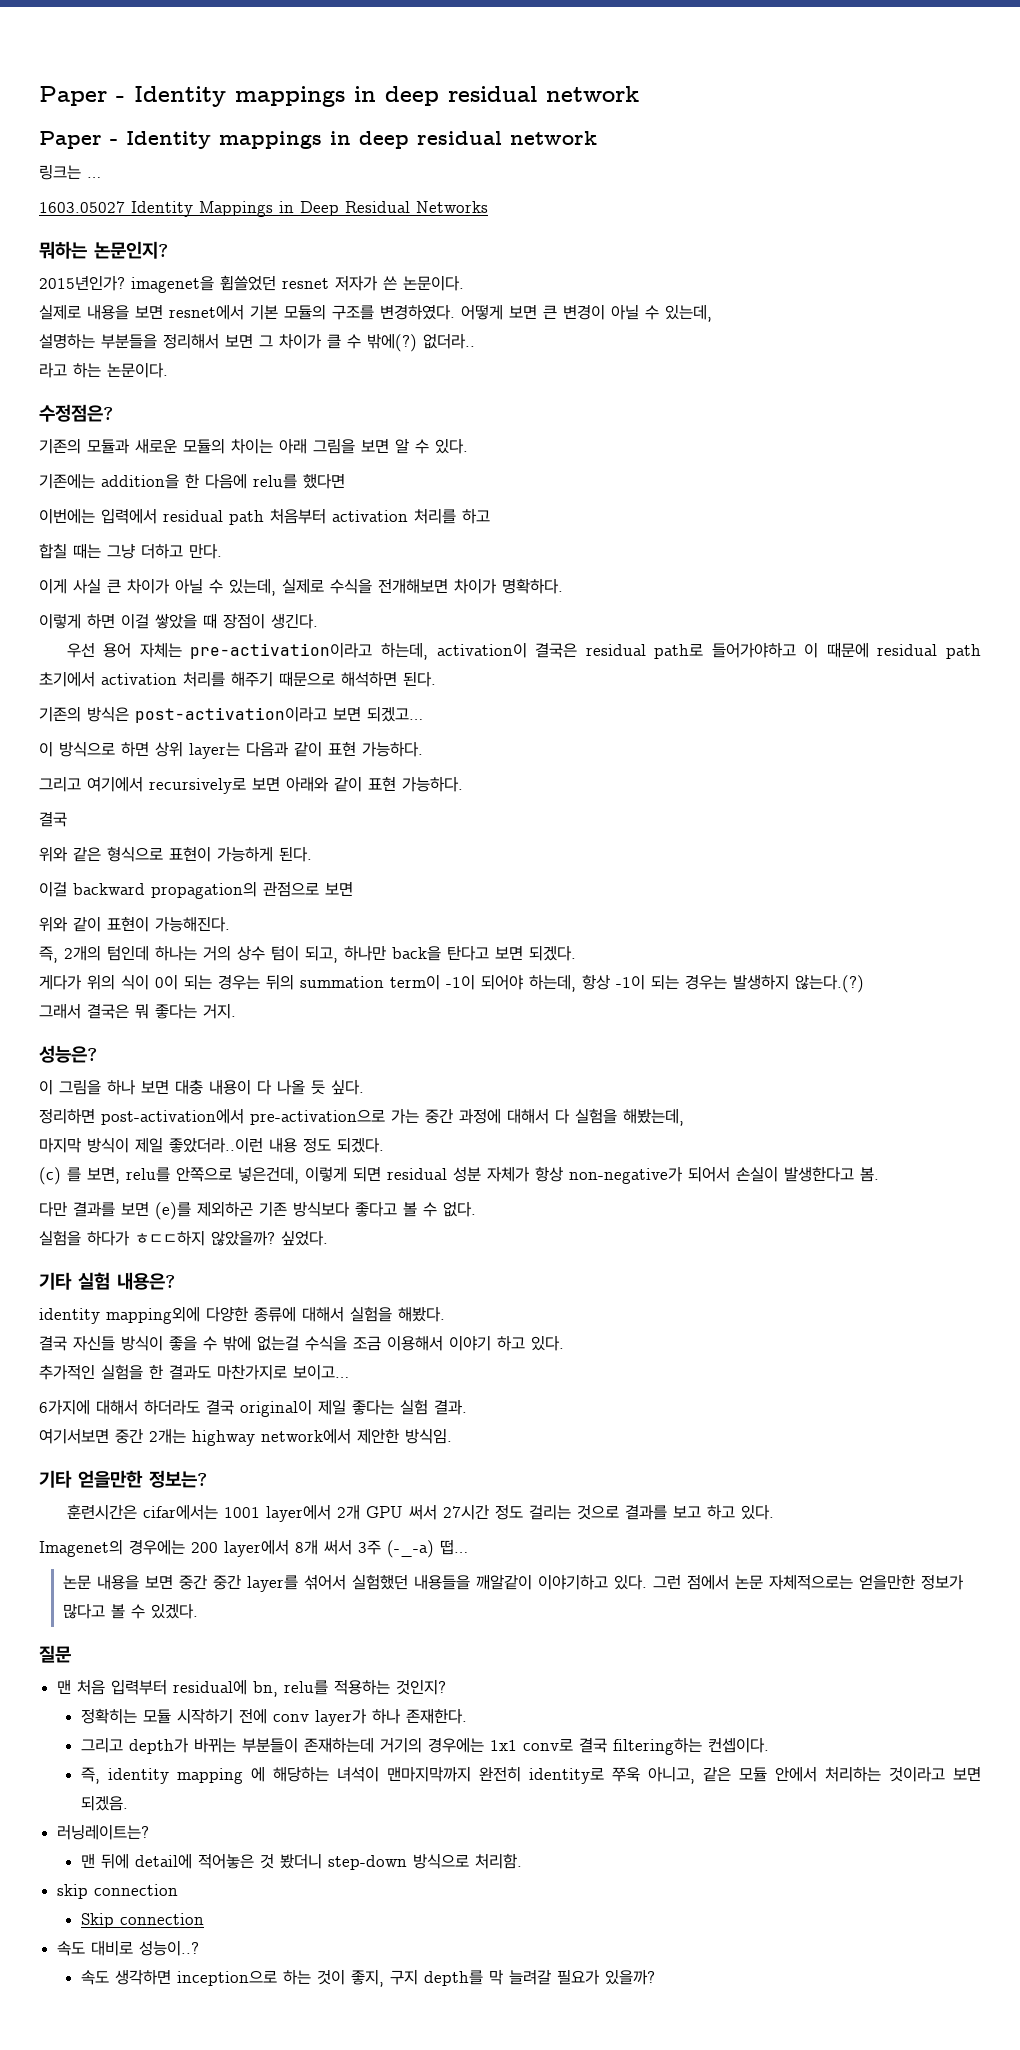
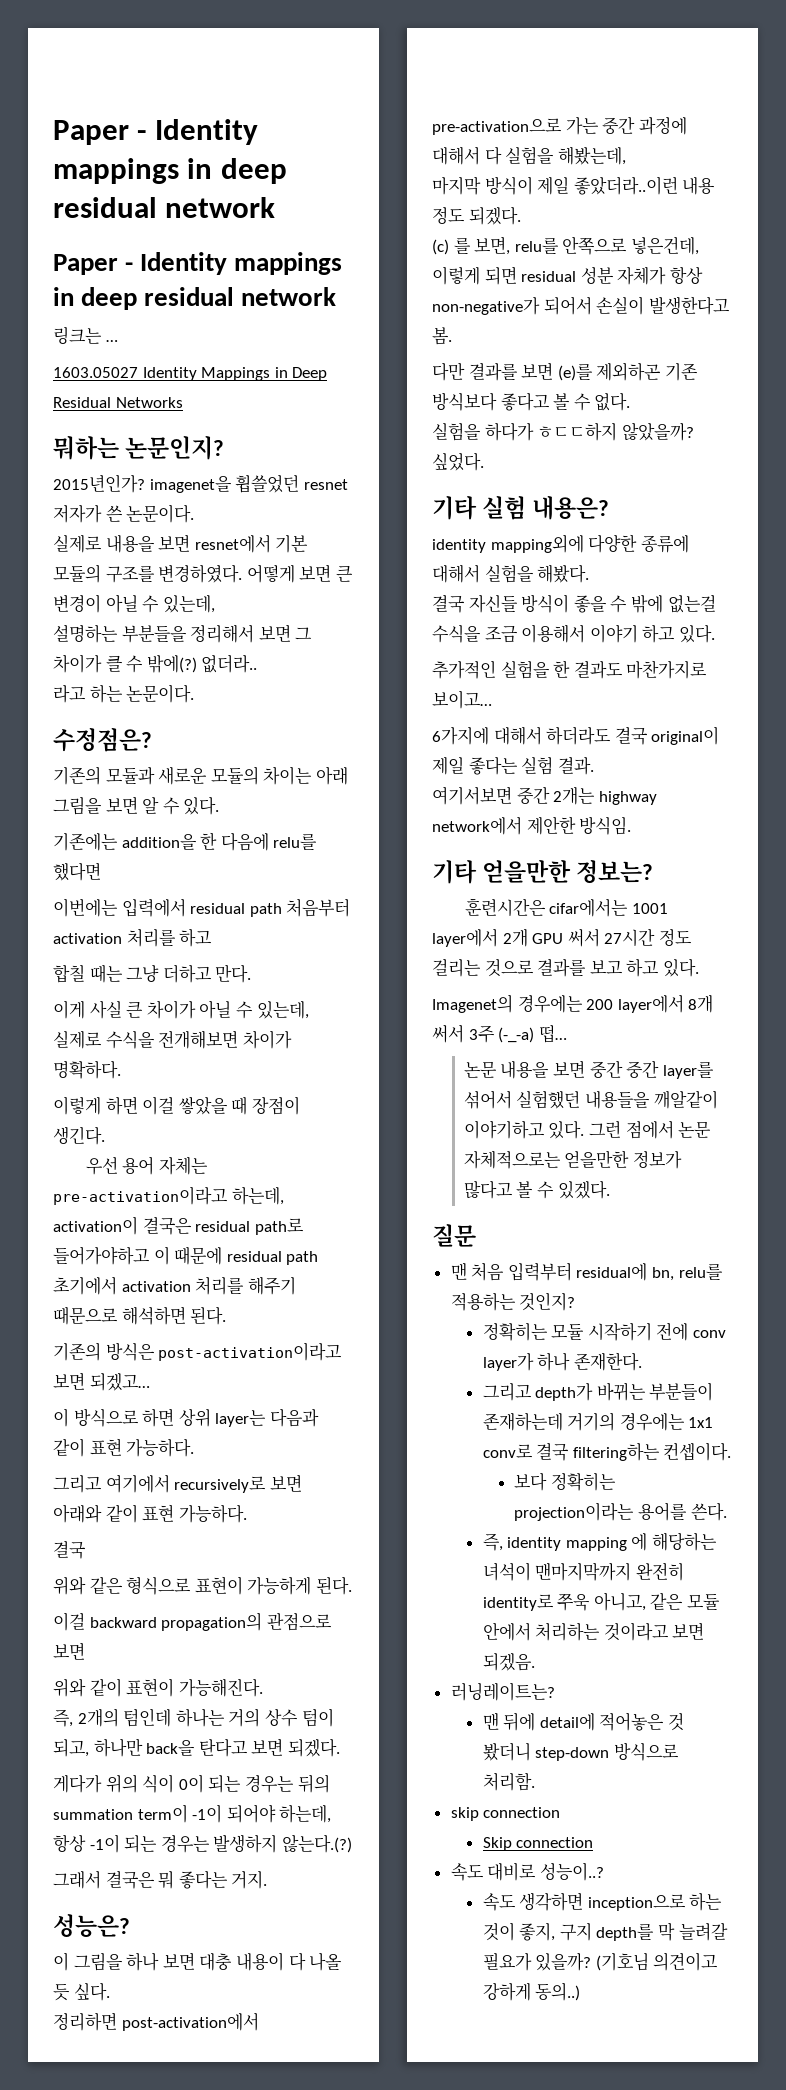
(770, 1745) none -> [514,1473,617,1491] [514,1502,727,1521] // 보다 정확히는 projection이라는 용어를 쓴다.
(656, 1977) none -> [595,1952,719,1971] [482,1982,581,2001] (기호님 의견이고 강하게 동의..)

